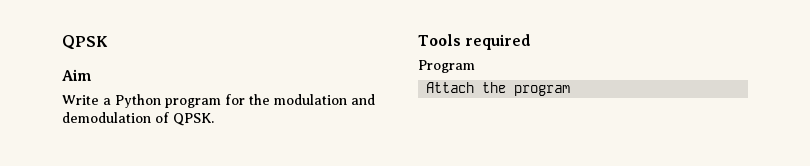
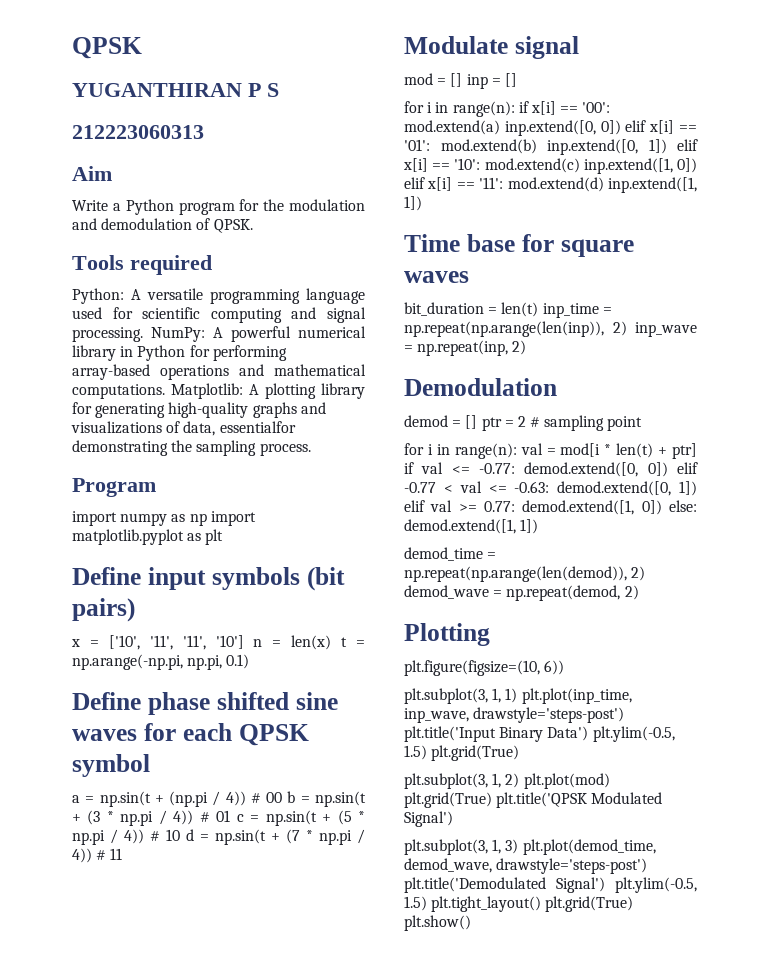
[62,35,108,50] QPSK -> [72,37,142,59] [72,83,279,97] [72,125,204,139] QPSK // YUGANTHIRAN P S // 212223060313
[418,60,475,73] [426,82,571,96] Program // Attach the program -> [72,288,365,304] [72,307,366,323] [72,326,366,342] [72,345,287,361] [72,364,366,380] [72,383,365,399] [72,402,326,418] [71,421,296,436] [72,440,311,456] [72,478,156,497] [72,511,256,526] [72,529,224,545] [72,567,345,591] [72,598,135,622] [71,635,365,650] [72,654,250,670] [72,692,338,715] [72,723,309,746] [72,754,150,777] [72,791,366,807] [72,810,365,826] [72,829,365,845] [72,848,123,863] [404,36,579,59] [404,73,517,89] [404,101,611,117] [404,120,697,136] [404,139,698,155] [403,158,697,174] [404,177,697,193] [404,196,422,211] [404,234,634,257] [404,271,469,283] [404,302,612,318] [404,321,697,337] [404,340,527,356] [404,378,557,396] [404,415,643,431] [404,443,697,459] [404,462,698,477] [404,481,697,496] [404,500,697,515] [404,519,539,534] [404,547,497,561] [404,566,646,582] [404,585,639,601] [404,623,490,646] [404,660,565,676] [404,688,632,704] [404,707,625,723] [404,726,675,742] [404,745,520,761] [404,773,610,789] [404,792,663,808] [404,811,453,827] [404,839,656,855] [404,858,648,874] [404,877,697,893] [404,896,634,912] [404,915,471,931] Python: A versatile programming language used for scientific computing and signal processing. NumPy: A powerful numerical library in Python for performing array-based operations and mathematical computations. Matplotlib: A plotting library for generating high-quality graphs and visualizations of data, essentialfor demonstrating the sampling process. // Program // import numpy as np import matplotlib.pyplot as plt // Define input symbols (bit pairs) // x = ['10', '11', '11', '10'] n = len(x) t = np.arange(-np.pi, np.pi, 0.1) // Define phase shifted sine waves for each QPSK symbol // a = np.sin(t + (np.pi / 4)) # 00 b = np.sin(t + (3 * np.pi / 4)) # 01 c = np.sin(t + (5 * np.pi / 4)) # 10 d = np.sin(t + (7 * np.pi / 4)) # 11 // Modulate signal // mod = [] inp = [] // for i in range(n): if x[i] == '00': mod.extend(a) inp.extend([0, 0]) elif x[i] == '01': mod.extend(b) inp.extend([0, 1]) elif x[i] == '10': mod.extend(c) inp.extend([1, 0]) elif x[i] == '11': mod.extend(d) inp.extend([1, 1]) // Time base for square waves // bit_duration = len(t) inp_time = np.repeat(np.arange(len(inp)), 2) inp_wave = np.repeat(inp, 2) // Demodulation // demod = [] ptr = 2 # sampling point // for i in range(n): val = mod[i * len(t) + ptr] if val <= -0.77: demod.extend([0, 0]) elif -0.77 < val <= -0.63: demod.extend([0, 1]) elif val >= 0.77: demod.extend([1, 0]) else: demod.extend([1, 1]) // demod_time = np.repeat(np.arange(len(demod)), 2) demod_wave = np.repeat(demod, 2) // Plotting // plt.figure(figsize=(10, 6)) // plt.subplot(3, 1, 1) plt.plot(inp_time, inp_wave, drawstyle='steps-post') plt.title('Input Binary Data') plt.ylim(-0.5, 1.5) plt.grid(True) // plt.subplot(3, 1, 2) plt.plot(mod) plt.grid(True) plt.title('QPSK Modulated Signal') // plt.subplot(3, 1, 3) plt.plot(demod_time, demod_wave, drawstyle='steps-post') plt.title('Demodulated Signal') plt.ylim(-0.5, 1.5) plt.tight_layout() plt.grid(True) plt.show()

